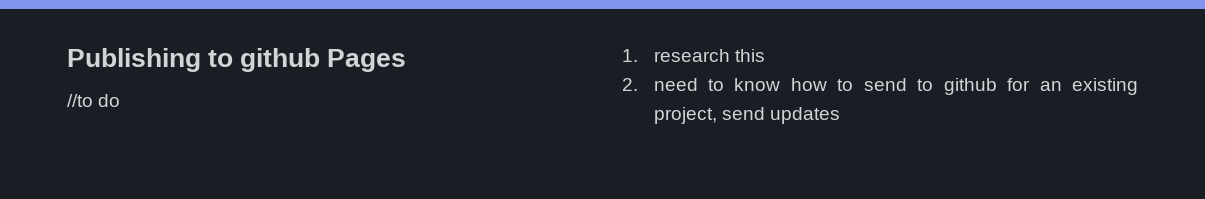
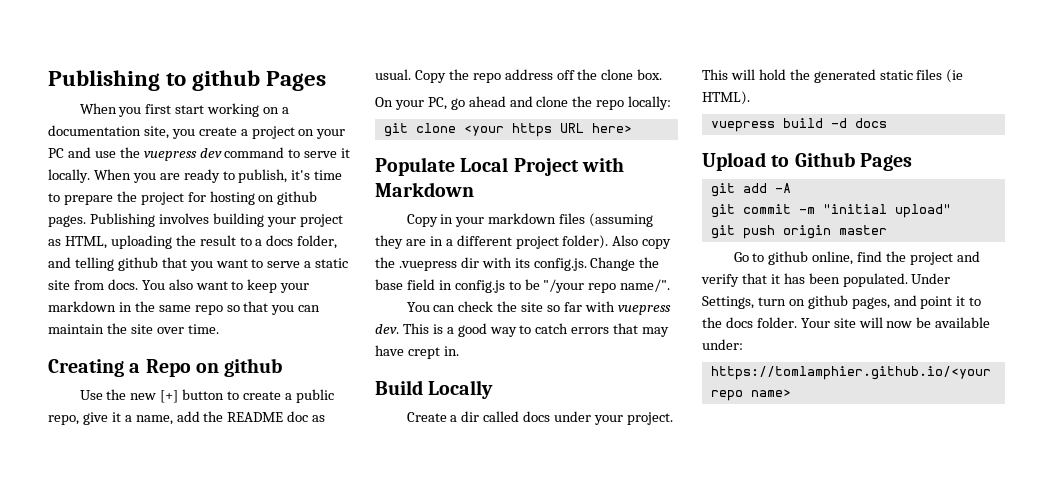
[67,94,121,107] [622,49,765,62] [622,78,1138,95] [653,107,840,124] //to do // 1. research this // 2. need to know how to send to github for an existing project, send updates -> [79,103,289,117] [48,125,346,139] [48,147,351,161] [48,169,343,183] [48,191,318,205] [48,213,343,227] [48,235,338,249] [48,257,349,271] [48,279,310,293] [48,301,321,315] [48,323,219,334] [48,358,283,377] [79,389,334,403] [48,411,326,425] [375,69,663,83] [375,96,672,110] [383,123,632,137] [375,157,624,176] [375,182,474,197] [406,213,654,227] [375,235,672,249] [375,257,660,271] [375,279,671,293] [406,301,671,315] [375,323,670,337] [375,345,459,359] [375,380,494,399] [406,411,673,425] [702,69,964,83] [702,91,750,105] [710,118,887,132] [702,152,912,171] [710,183,791,197] [710,204,951,218] [710,225,887,239] [733,251,980,265] [701,273,951,287] [702,295,982,309] [702,317,991,328] [702,339,743,350] [710,366,991,380] [710,389,791,401] When you first start working on a documentation site, you create a project on your PC and use the vuepress dev command to serve it locally. When you are ready to publish, it's time to prepare the project for hosting on github pages. Publishing involves building your project as HTML, uploading the result to a docs folder, and telling github that you want to serve a static site from docs. You also want to keep your markdown in the same repo so that you can maintain the site over time. // Creating a Repo on github // Use the new [+] button to create a public repo, give it a name, add the README doc as usual. Copy the repo address off the clone box. // On your PC, go ahead and clone the repo locally: // git clone <your https URL here> // Populate Local Project with Markdown // Copy in your markdown files (assuming they are in a different project folder). Also copy the .vuepress dir with its config.js. Change the base field in config.js to be "/your repo name/". // You can check the site so far with vuepress dev. This is a good way to catch errors that may have crept in. // Build Locally // Create a dir called docs under your project. This will hold the generated static files (ie HTML). // vuepress build -d docs // Upload to Github Pages // git add -A // git commit -m "initial upload" // git push origin master // Go to github online, find the project and verify that it has been populated. Under Settings, turn on github pages, and point it to the docs folder. Your site will now be available under: // https://tomlamphier.github.io/<your repo name>

